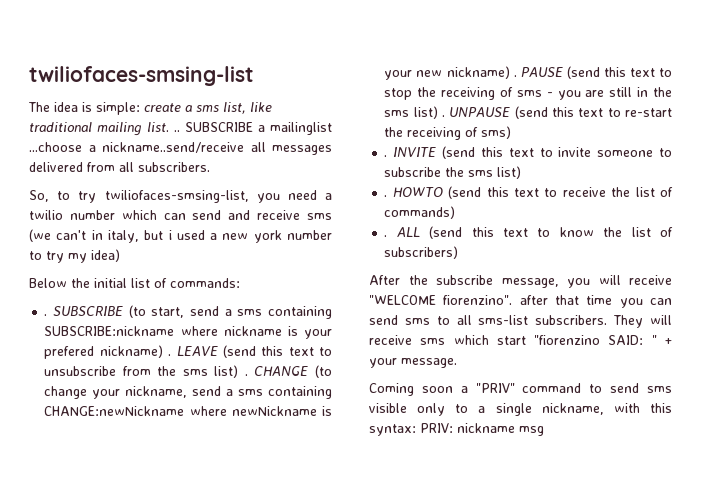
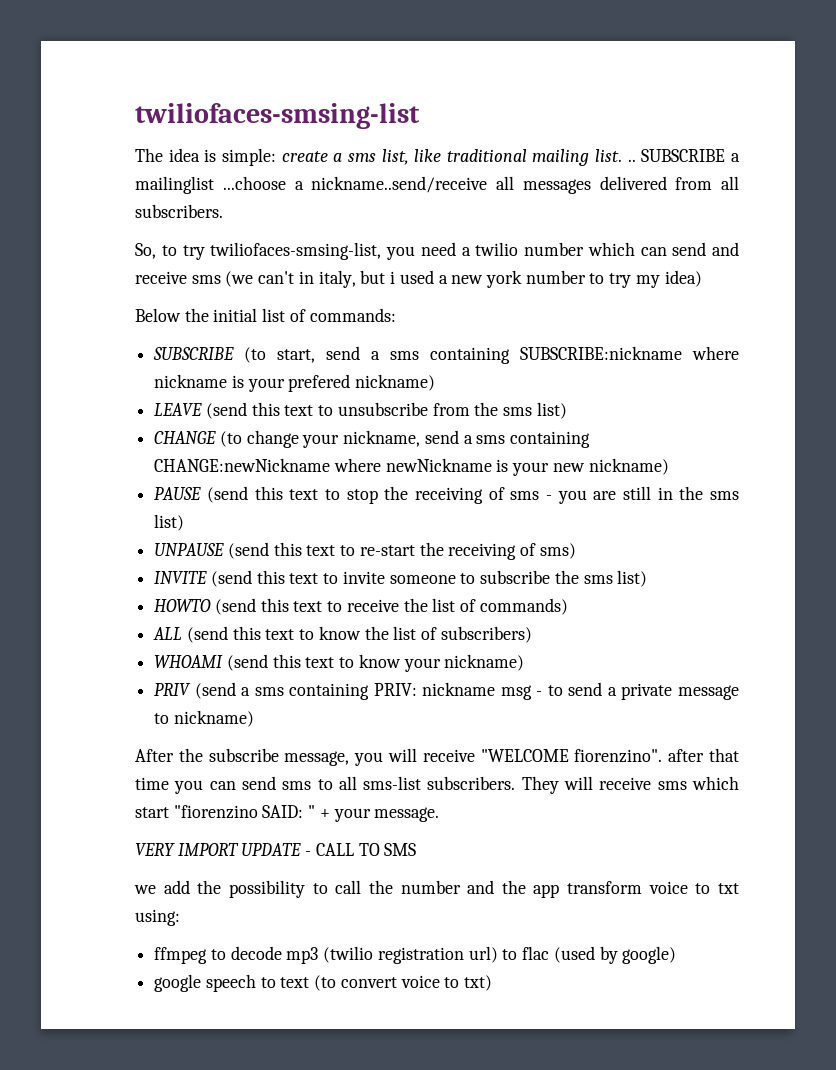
[44,314,48,316] . -> (396, 315) none
[168,354,172,356] . -> (436, 382) //
[244,374,248,376] . -> (567, 410) //
[513,75,517,77] . -> (669, 466) //
[442,115,446,117] . -> (185, 522) //
[384,155,388,157] . -> (576, 551) none
[384,195,388,197] . -> (648, 578) none
[384,235,388,237] . -> (568, 606) none
(459, 252) none -> [154,654,525,672] [154,682,739,700] [154,710,254,727] // WHOAMI (send this text to know your nickname) // PRIV (send a sms containing PRIV: nickname msg - to send a private message to nickname)
[369,383,672,396] [369,403,672,416] [369,423,544,436] Coming soon a "PRIV" command to send sms visible only to a single nickname, with this syntax: PRIV: nickname msg -> [135,843,417,856] [134,880,740,898] [135,909,180,926] [154,946,677,964] [154,974,493,992] VERY IMPORT UPDATE - CALL TO SMS // we add the possibility to call the number and the app transform voice to txt using: // ffmpeg to decode mp3 (twilio registration url) to flac (used by google) // google speech to text (to convert voice to txt)

